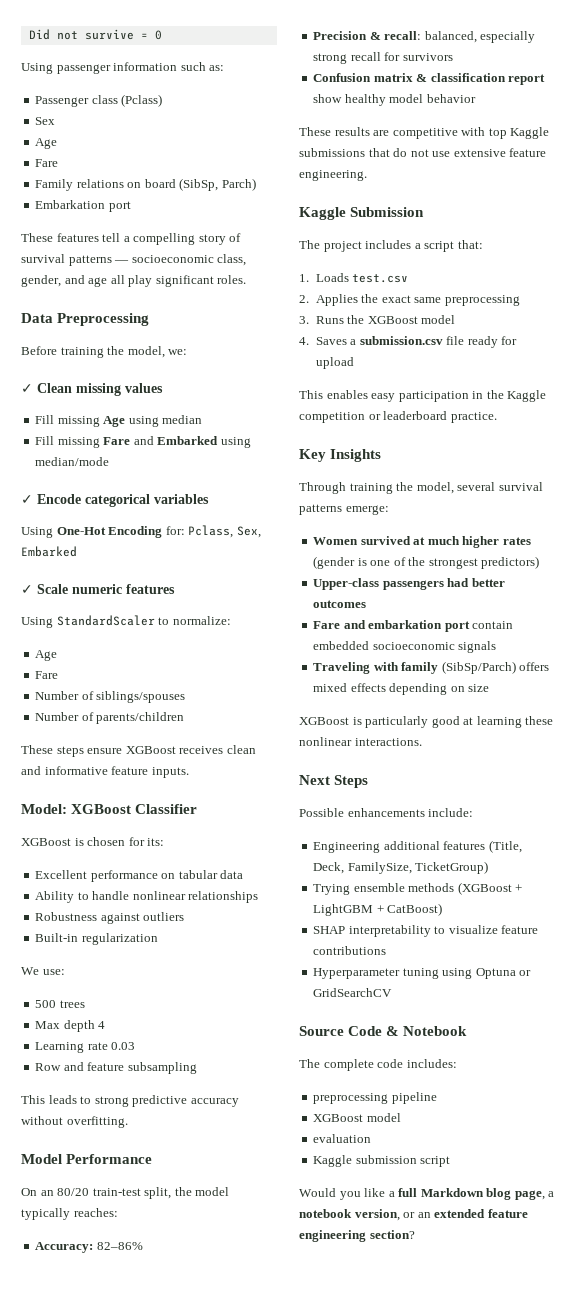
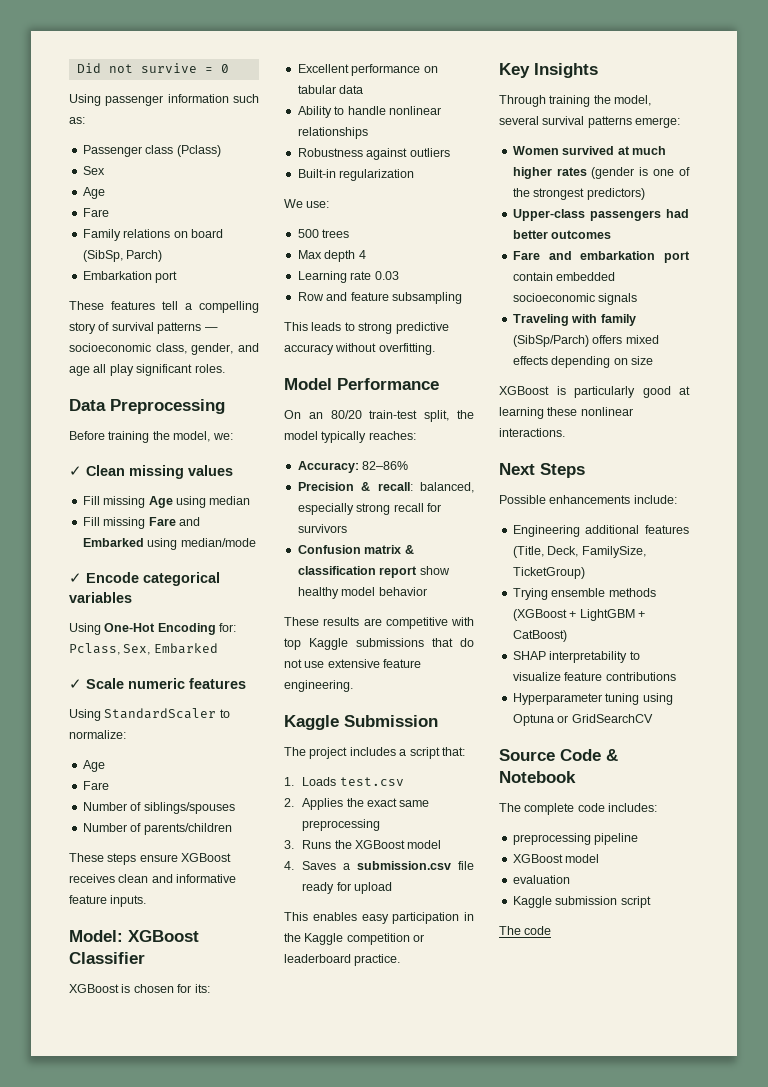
[299,1188,555,1200] [299,1209,528,1221] [299,1230,415,1242] Would you like a full Markdown blog page, a notebook version, or an extended feature engineering section? -> [499,926,552,935] The code

